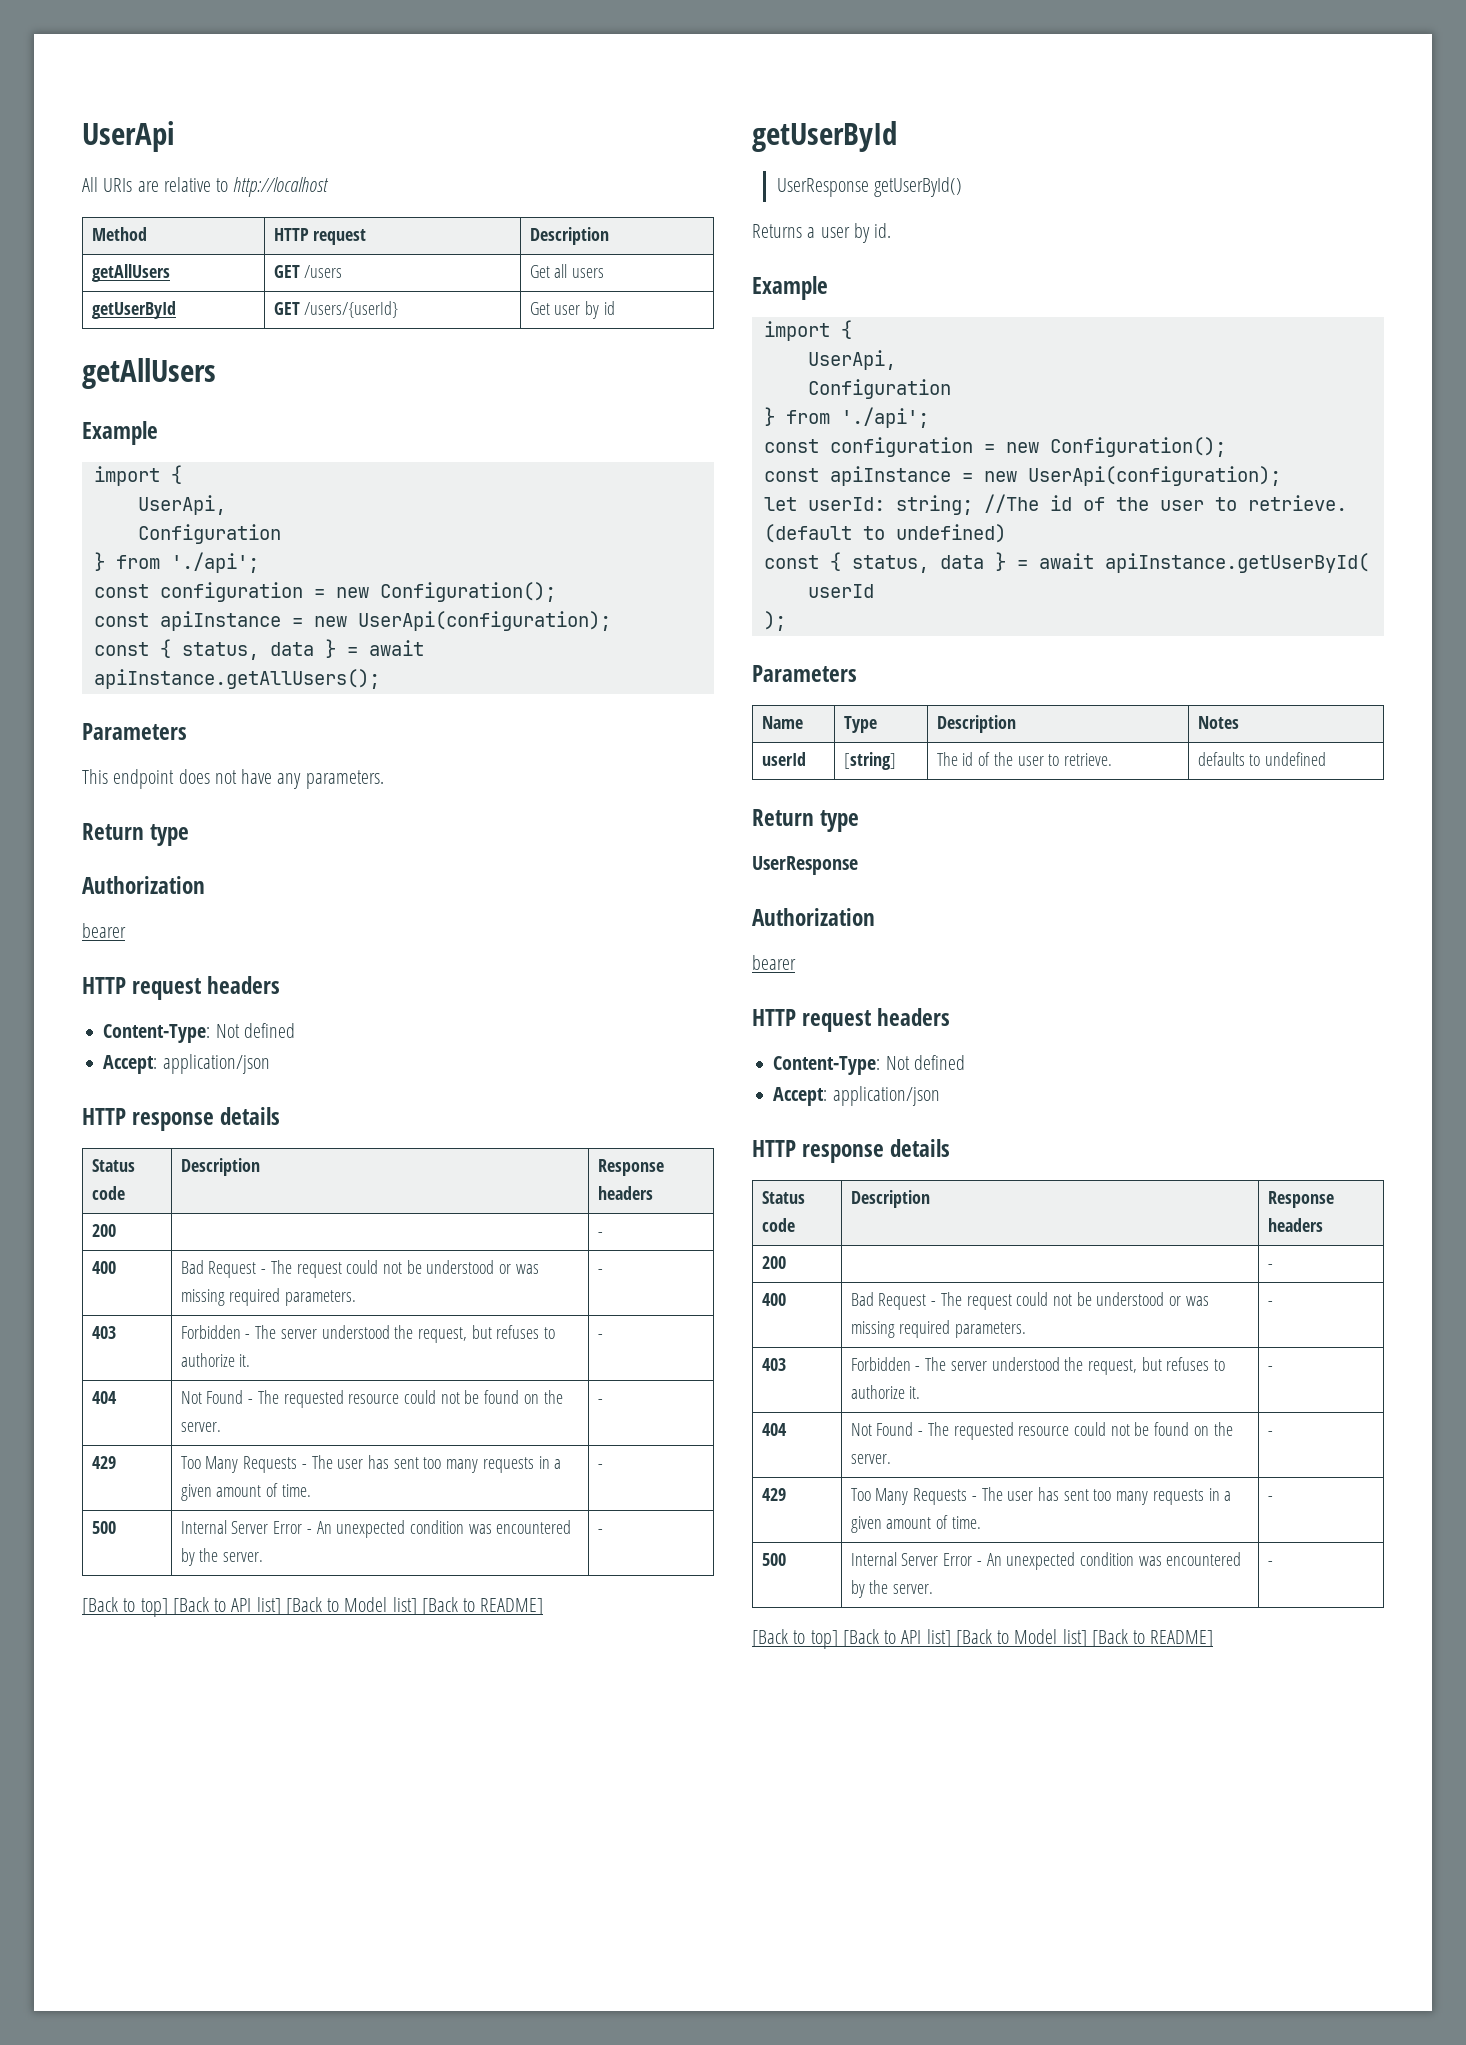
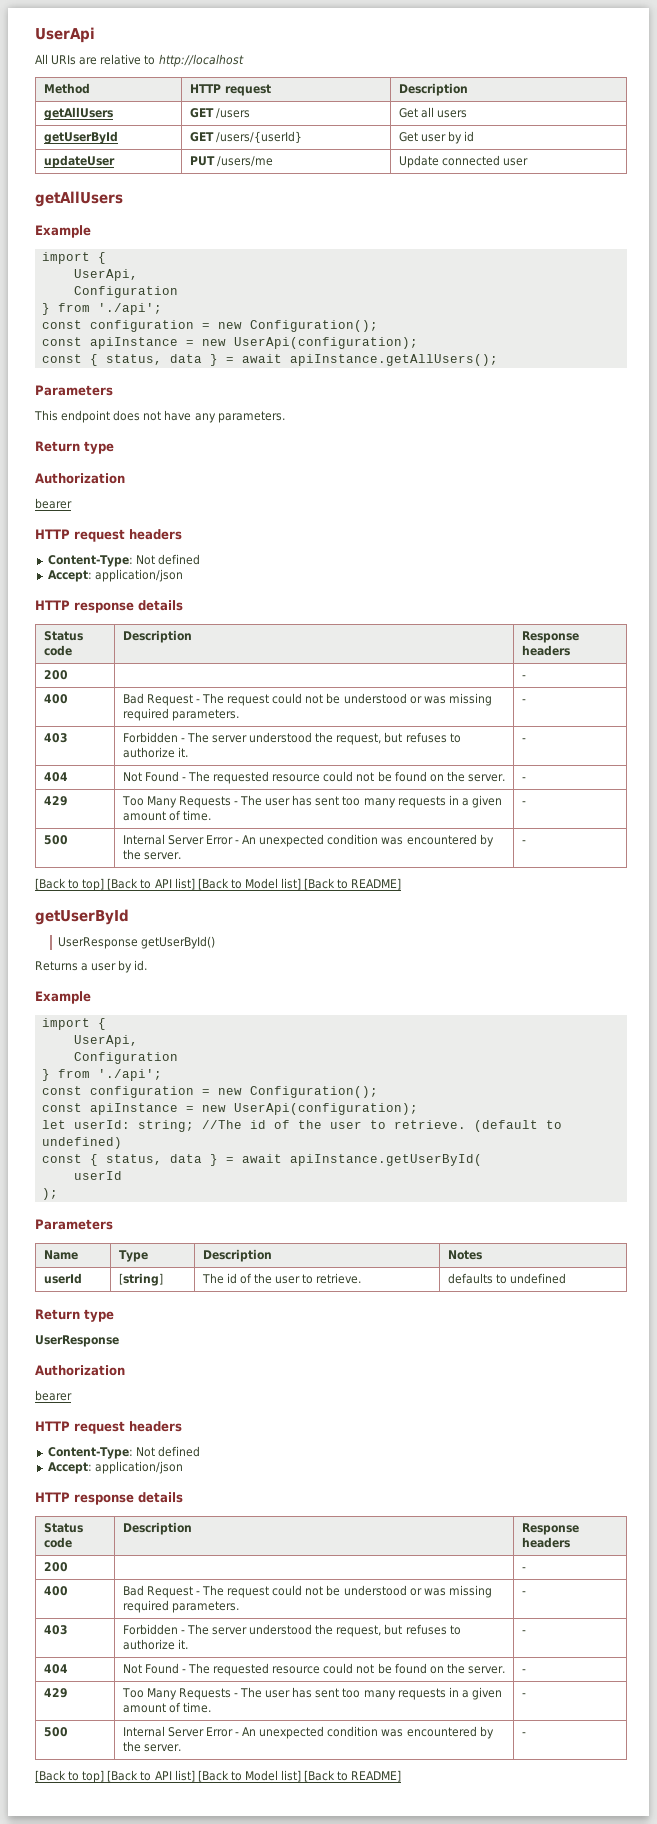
(615, 308) none -> [43,155,115,168] [189,156,273,167] [398,155,528,168] // updateUser | PUT /users/me | Update connected user

